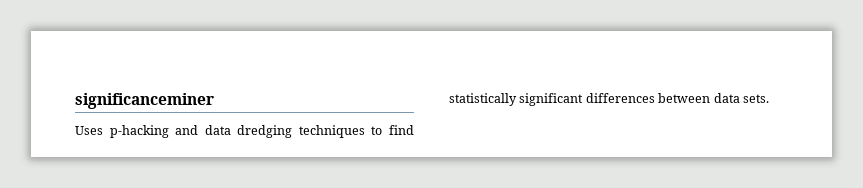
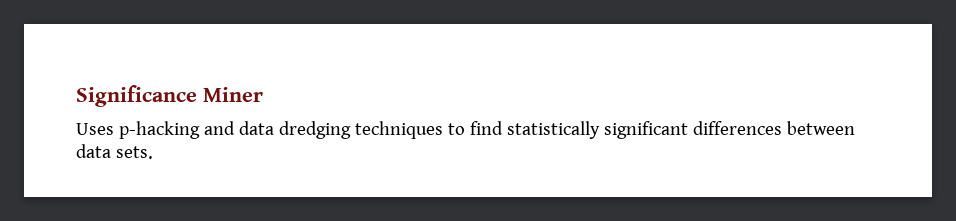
[75,93,214,109] significanceminer -> [76,85,263,107] Significance Miner

